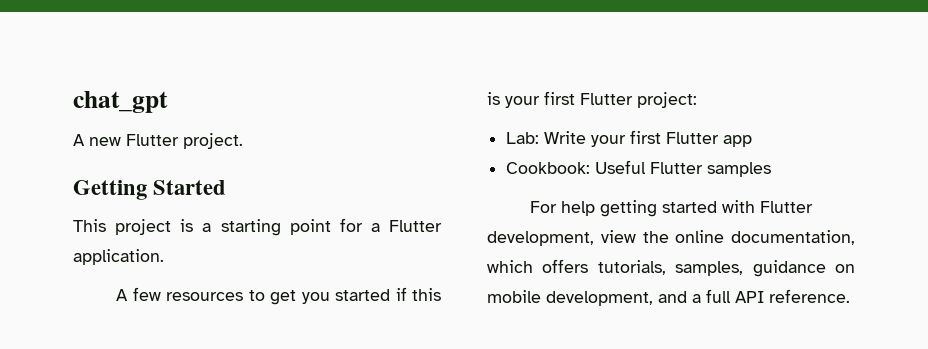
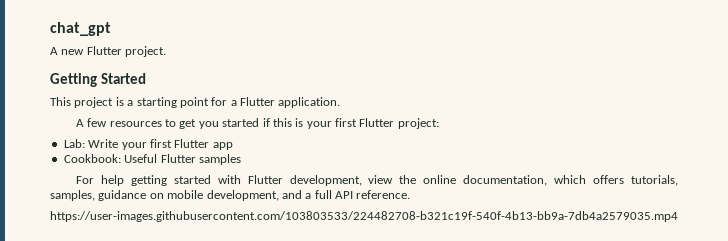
(850, 296) none -> [50,211,678,222] // https://user-images.githubusercontent.com/103803533/224482708-b321c19f-540f-4b13-bb9a-7db4a2579035.mp4

